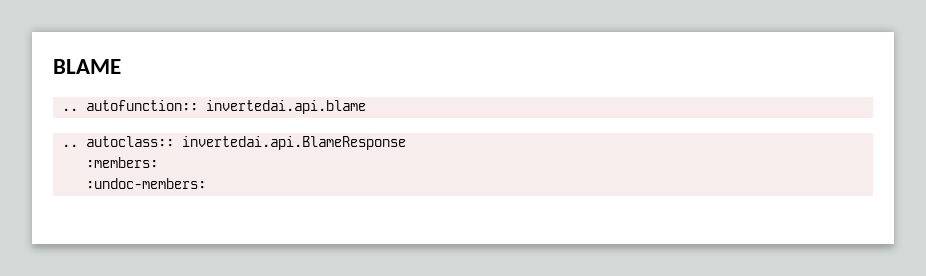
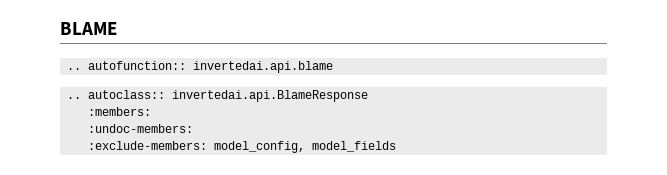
(206, 183) none -> [87,141,396,153] // :exclude-members: model_config, model_fields

